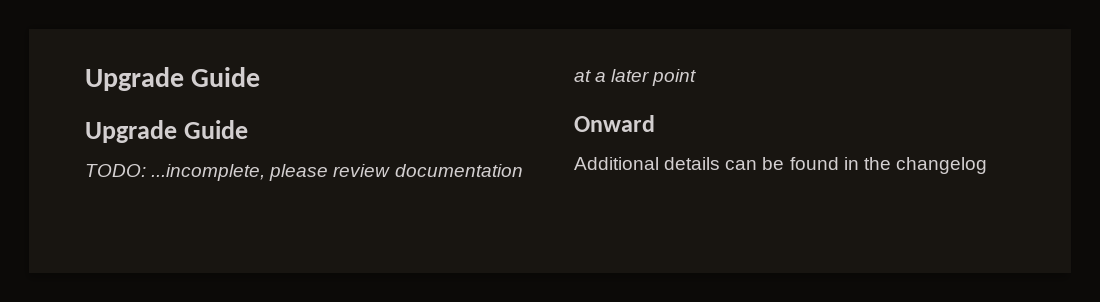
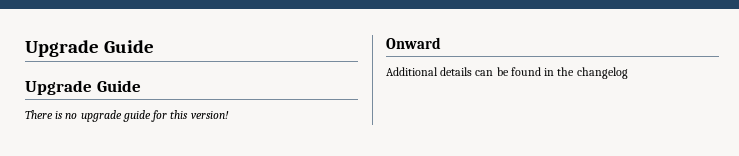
[85,164,523,181] [574,69,697,86] TODO: ...incomplete, please review documentation at a later point -> [25,110,229,122] There is no upgrade guide for this version!

